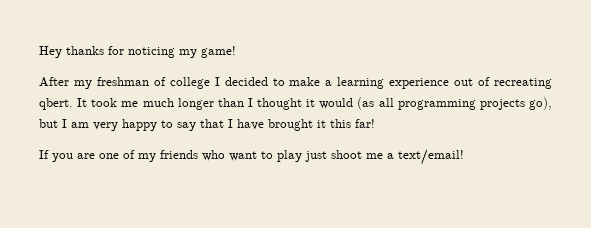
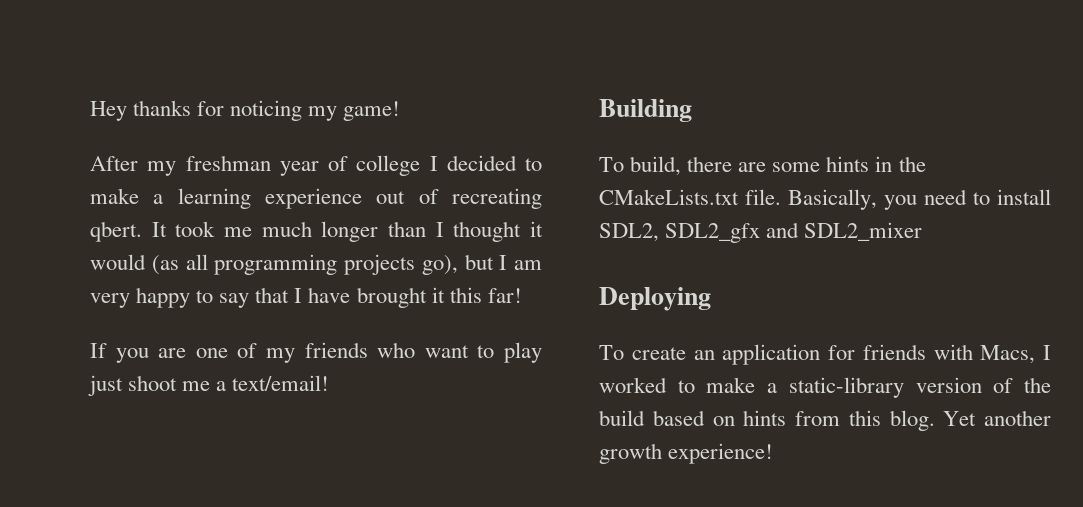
(149, 81) none -> [279,161,319,176] year
(464, 157) none -> [599,99,692,122] [599,156,926,176] [599,189,1051,210] [599,222,923,243] [599,287,711,311] [599,344,1051,365] [599,377,1051,398] [599,410,1051,431] [599,443,774,464] // Building // To build, there are some hints in the CMakeLists.txt file. Basically, you need to install SDL2, SDL2_gfx and SDL2_mixer // Deploying // To create an application for friends with Macs, I worked to make a static-library version of the build based on hints from this blog. Yet another growth experience!

